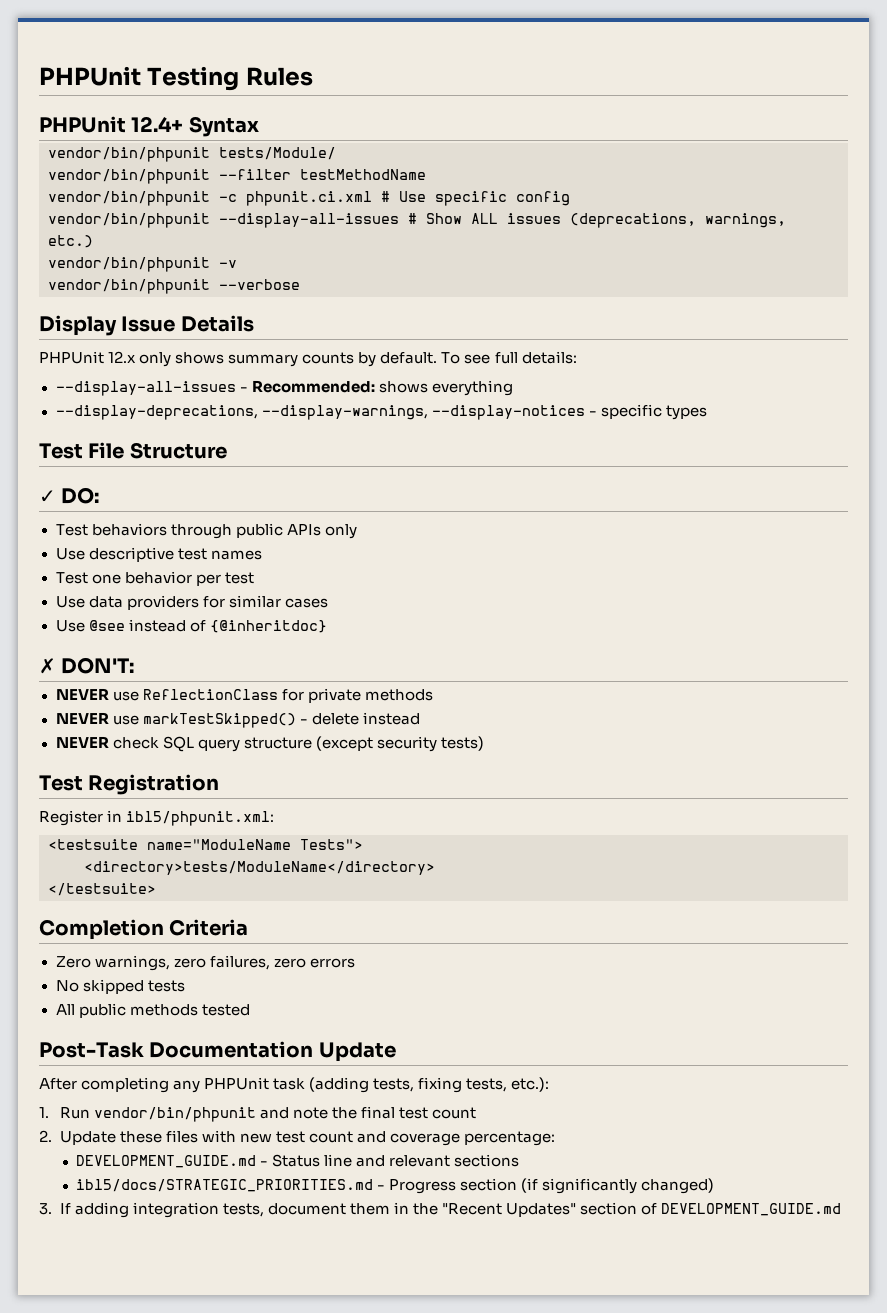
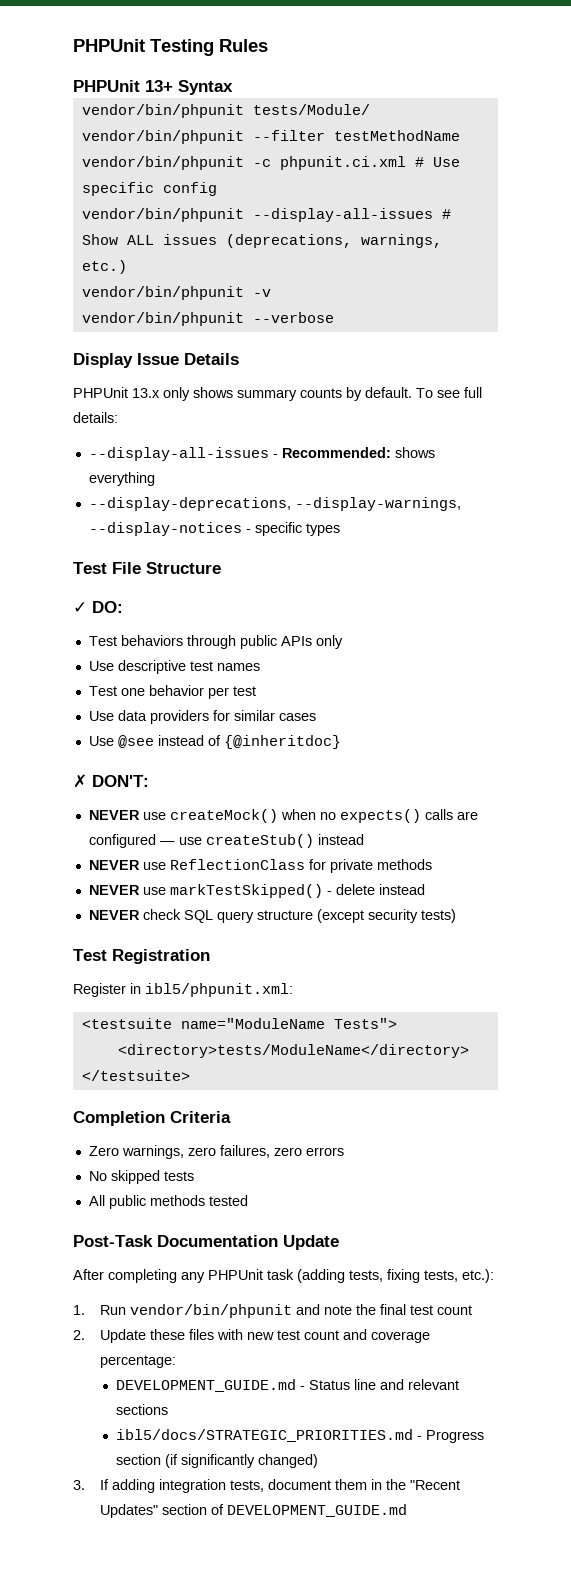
[131,116,184,132] 12.4+ -> [145,80,173,92] 13+
[108,351,137,363] 12.x -> [132,388,160,398] 13.x
(135, 665) none -> [88,809,478,823] [88,834,364,848] // NEVER use createMock() when no expects() calls are configured — use createStub() instead

